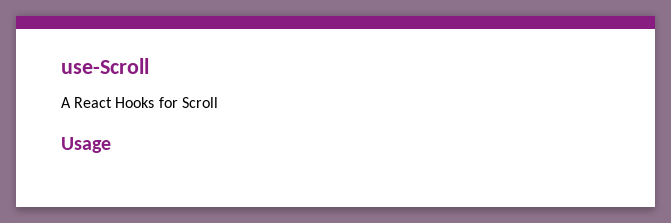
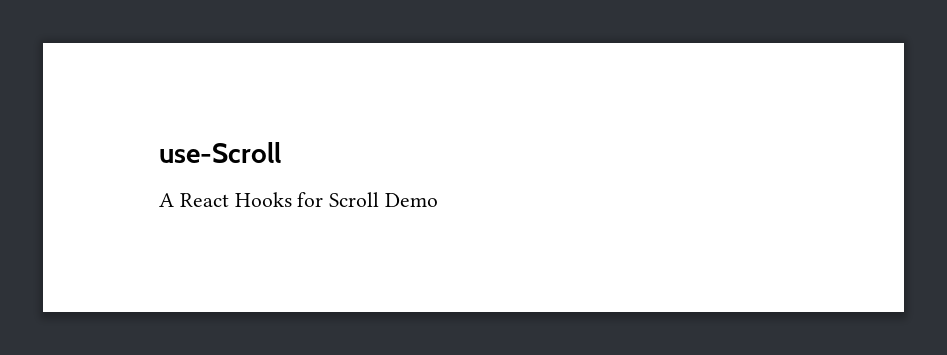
[61,137,111,153] // Usage -> [385,193,439,207] Demo

